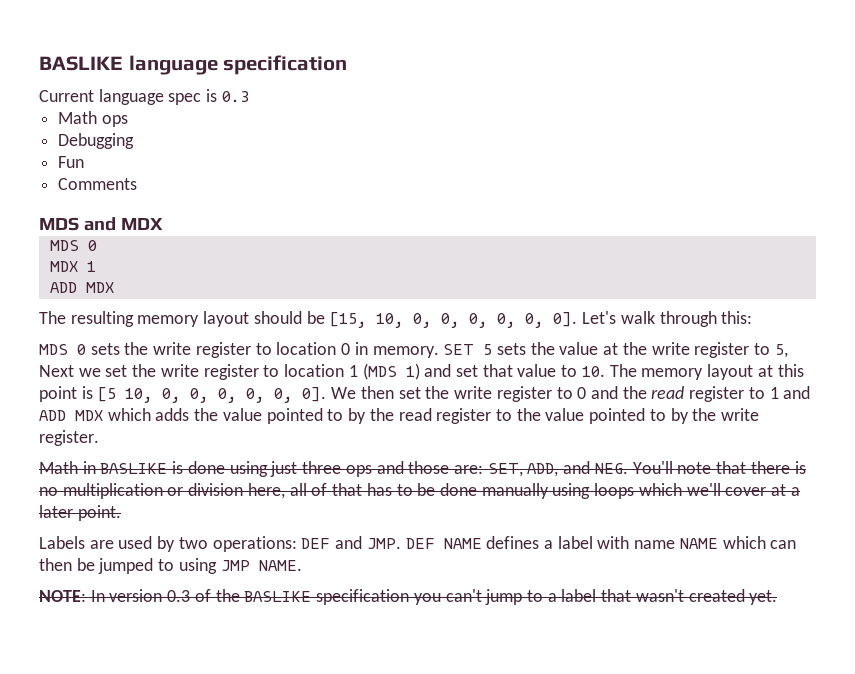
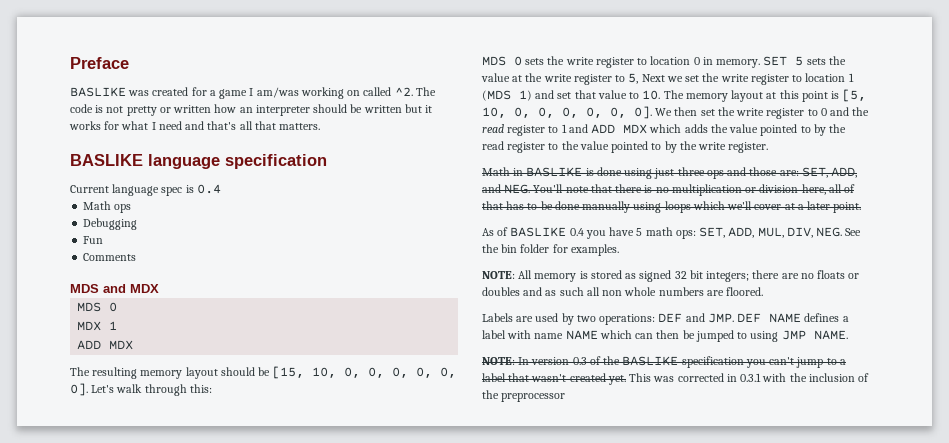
(39, 63) none -> [70,57,129,69] [70,87,436,99] [70,104,433,116] [69,121,321,130] Preface // BASLIKE was created for a game I am/was working on called ^2. The code is not pretty or written how an interpreter should be written but it works for what I need and that's all that matters. //
[221,91,249,102] 0.3 -> [196,184,221,194] 0.4
[97,387,117,402] [5 -> [842,89,867,102] [5,
(121, 513) none -> [482,227,862,239] [482,244,619,256] [482,270,860,282] [482,287,764,296] // As of BASLIKE 0.4 you have 5 math ops: SET, ADD, MUL, DIV, NEG. See the bin folder for examples. // NOTE: All memory is stored as signed 32 bit integers; there are no floats or doubles and as such all non whole numbers are floored.
(778, 597) none -> [629,373,870,382] [482,390,566,402] This was corrected in 0.3.1 with the inclusion of the preprocessor

